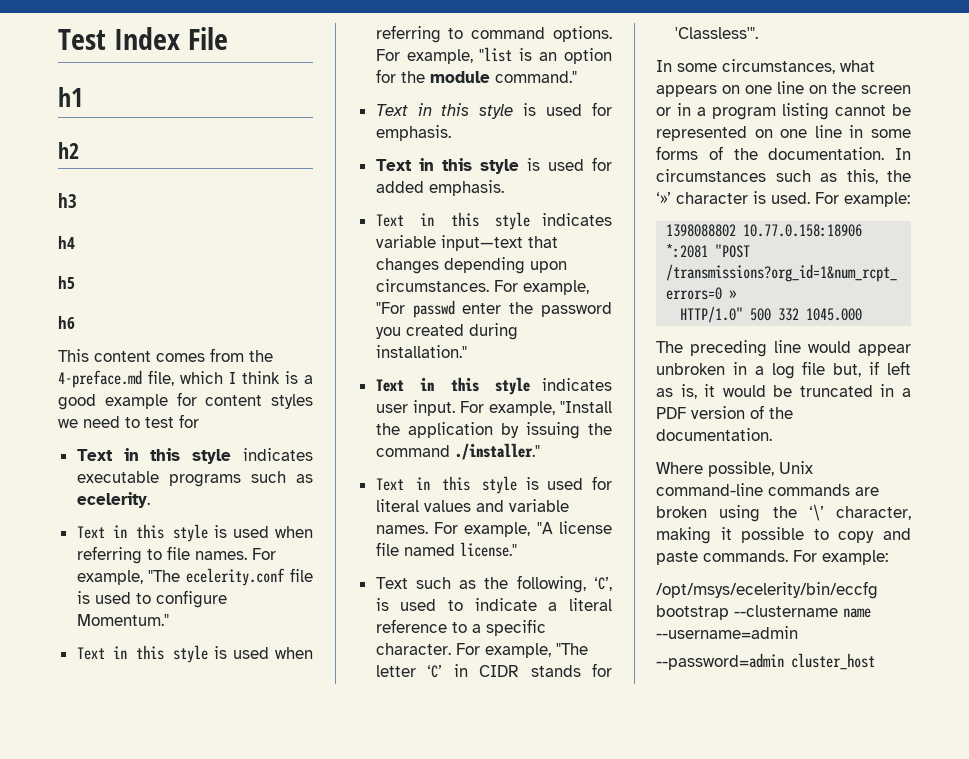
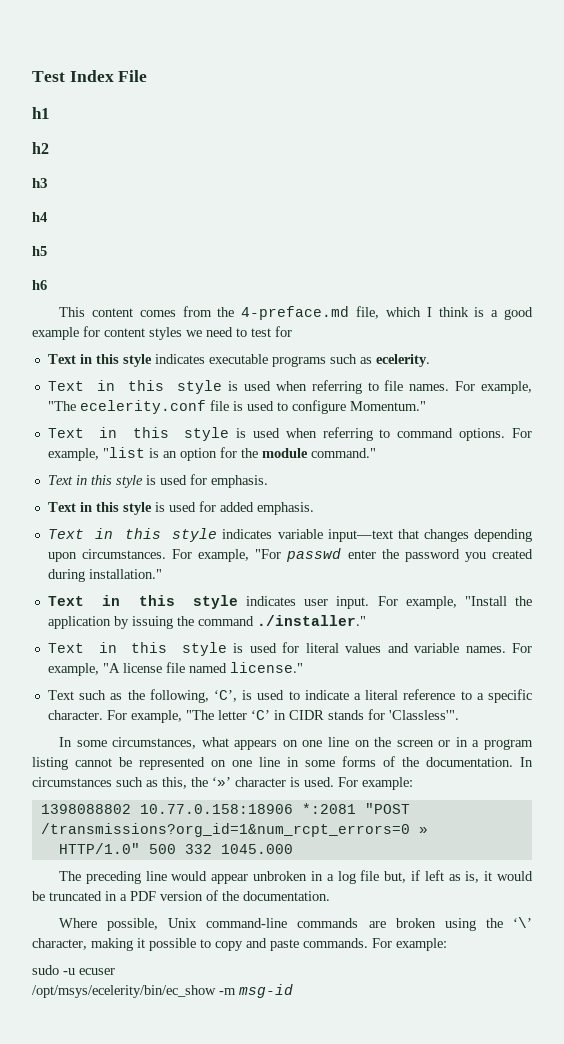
[656,581,878,599] [656,605,871,620] [656,626,798,639] [656,653,875,670] /opt/msys/ecelerity/bin/eccfg bootstrap --clustername name --username=admin // --password=admin cluster_host -> [32,965,115,975] [32,984,293,998] sudo -u ecuser // /opt/msys/ecelerity/bin/ec_show -m msg-id

